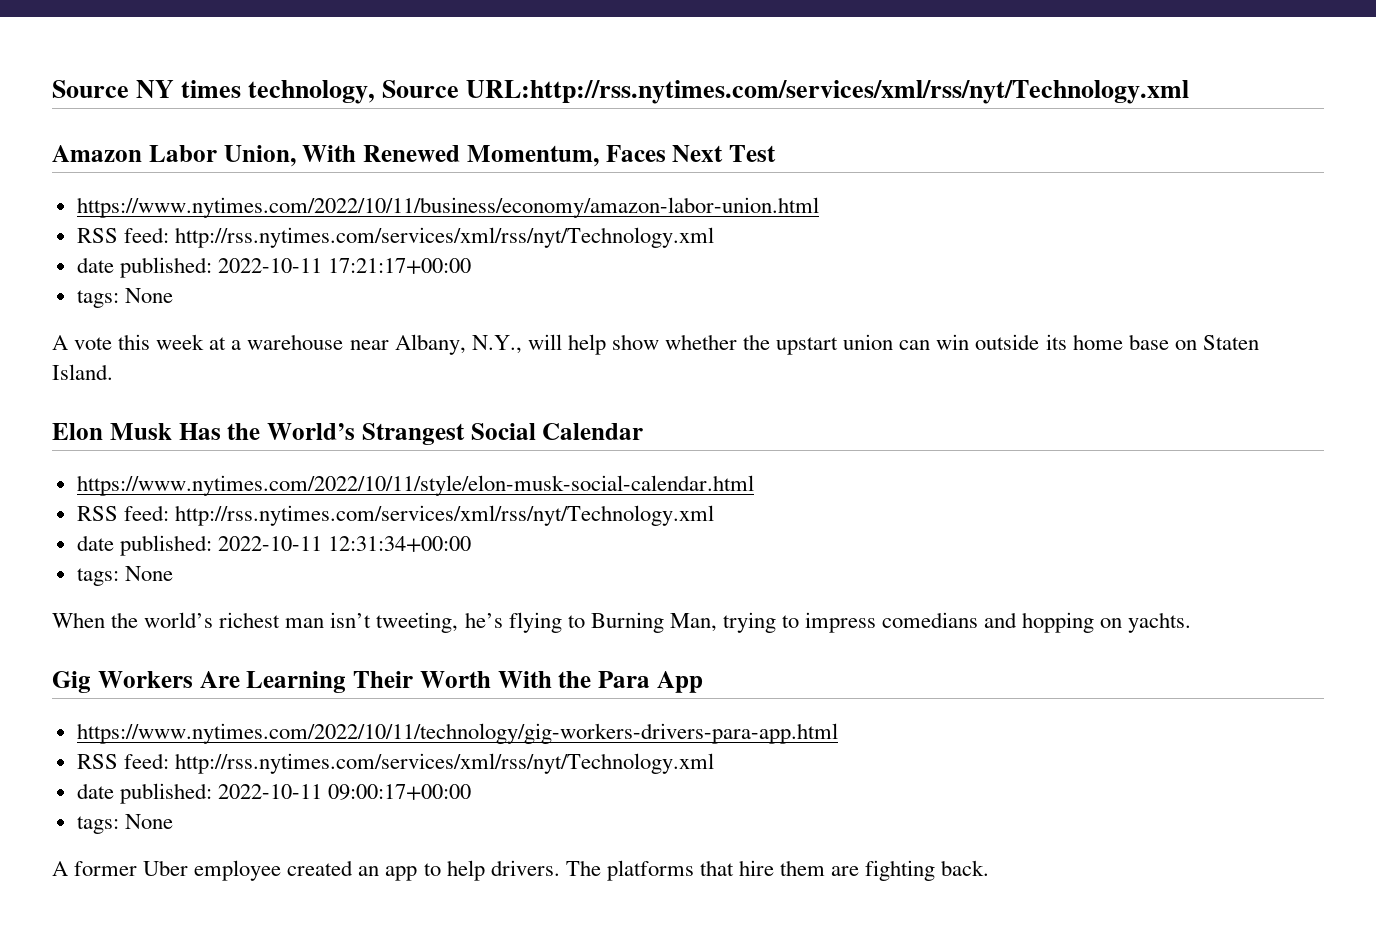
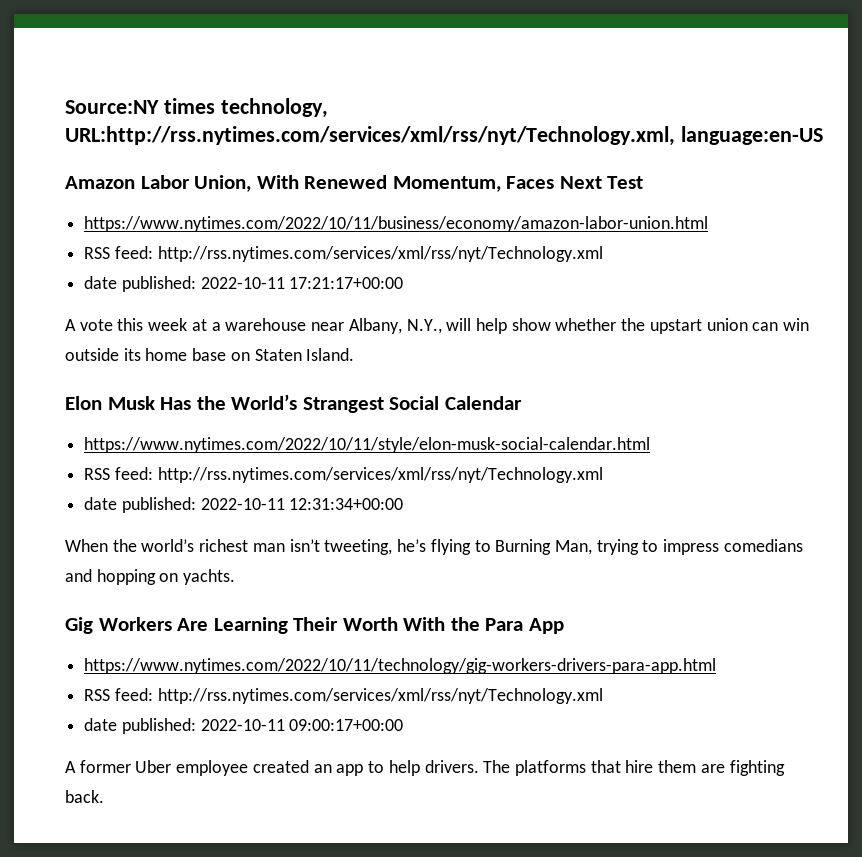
[52,80,1190,104] Source NY times technology, Source URL:http://rss.nytimes.com/services/xml/rss/nyt/Technology.xml -> [65,98,328,118] [65,126,823,146] Source:NY times technology, URL:http://rss.nytimes.com/services/xml/rss/nyt/Technology.xml, language:en-US
[76,288,173,308] // tags: None -> (404, 283) none
[76,566,173,586] // tags: None -> (404, 504) none
[76,814,173,834] // tags: None -> (404, 725) none

